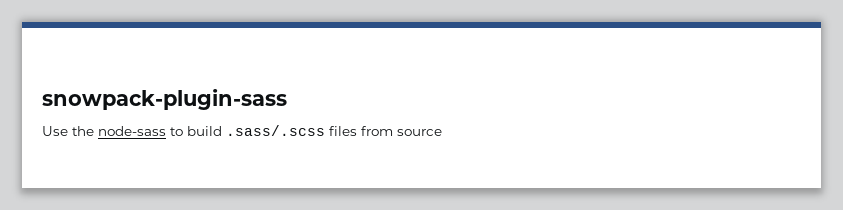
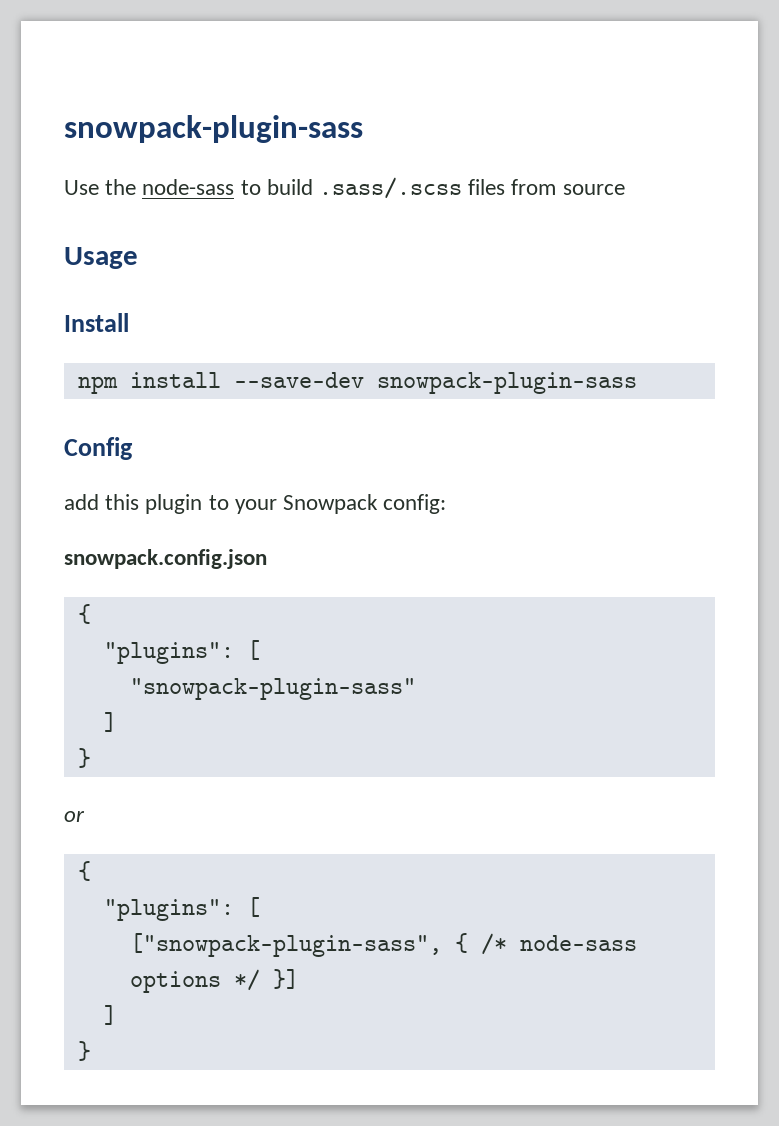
(442, 132) none -> [64,247,138,269] [64,313,129,332] [77,372,637,394] [64,437,133,460] [64,494,447,514] [64,549,267,569] [77,604,91,624] [103,640,260,664] [129,678,416,700] [103,712,117,732] [77,748,91,768] [64,810,85,822] [77,861,91,881] [103,897,260,921] [129,933,637,957] [129,969,299,993] [103,1005,117,1025] [77,1041,91,1061] // Usage // Install // npm install --save-dev snowpack-plugin-sass // Config // add this plugin to your Snowpack config: // snowpack.config.json // { // "plugins": [ // "snowpack-plugin-sass" // ] // } // or // { // "plugins": [ // ["snowpack-plugin-sass", { /* node-sass options */ }] // ] // }

